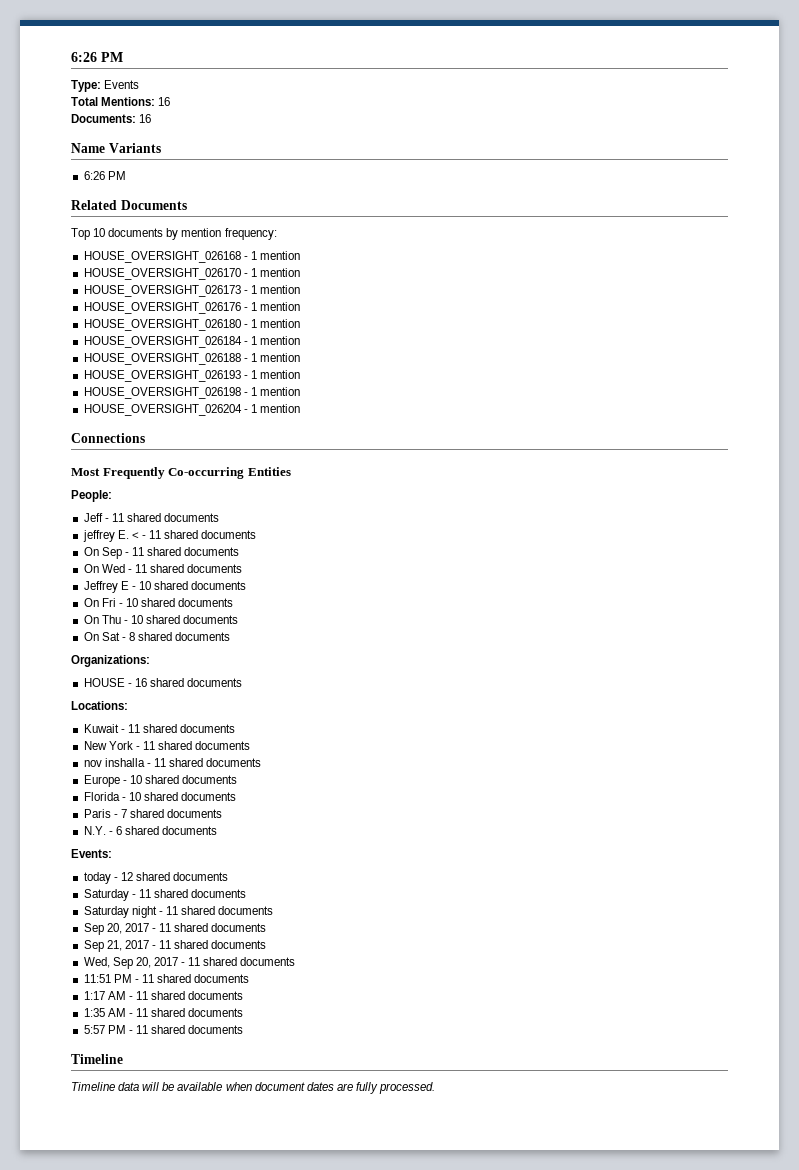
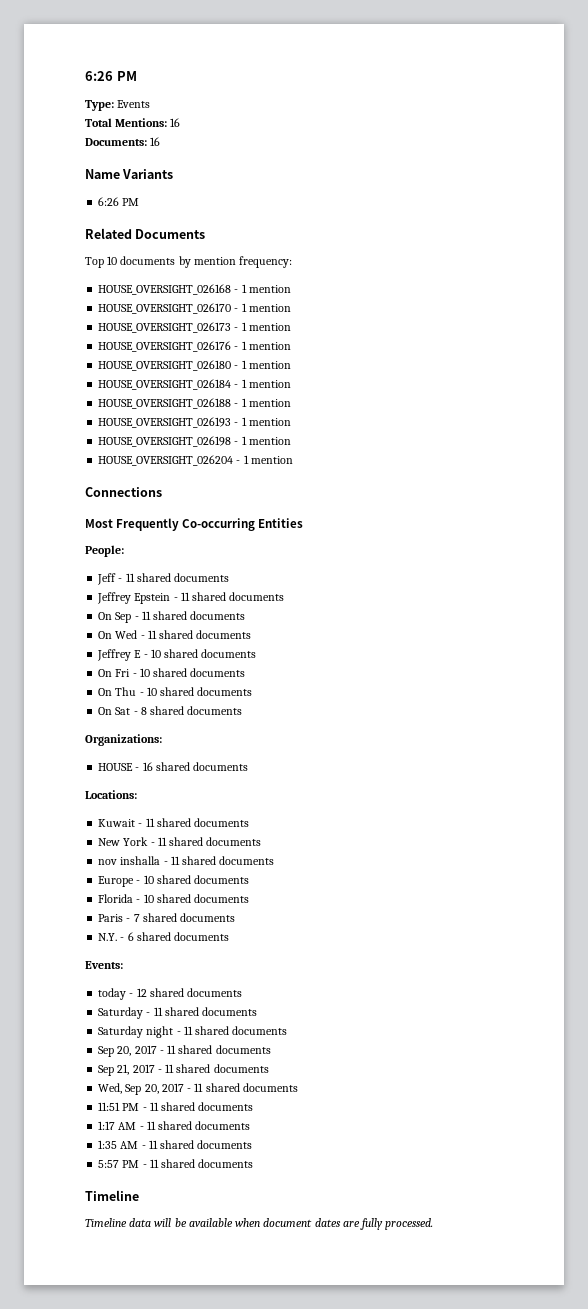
[82,530,139,542] jeffrey E. < -> [97,592,171,604] Jeffrey Epstein

